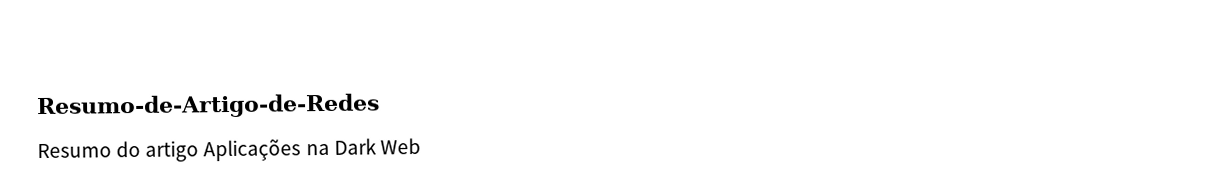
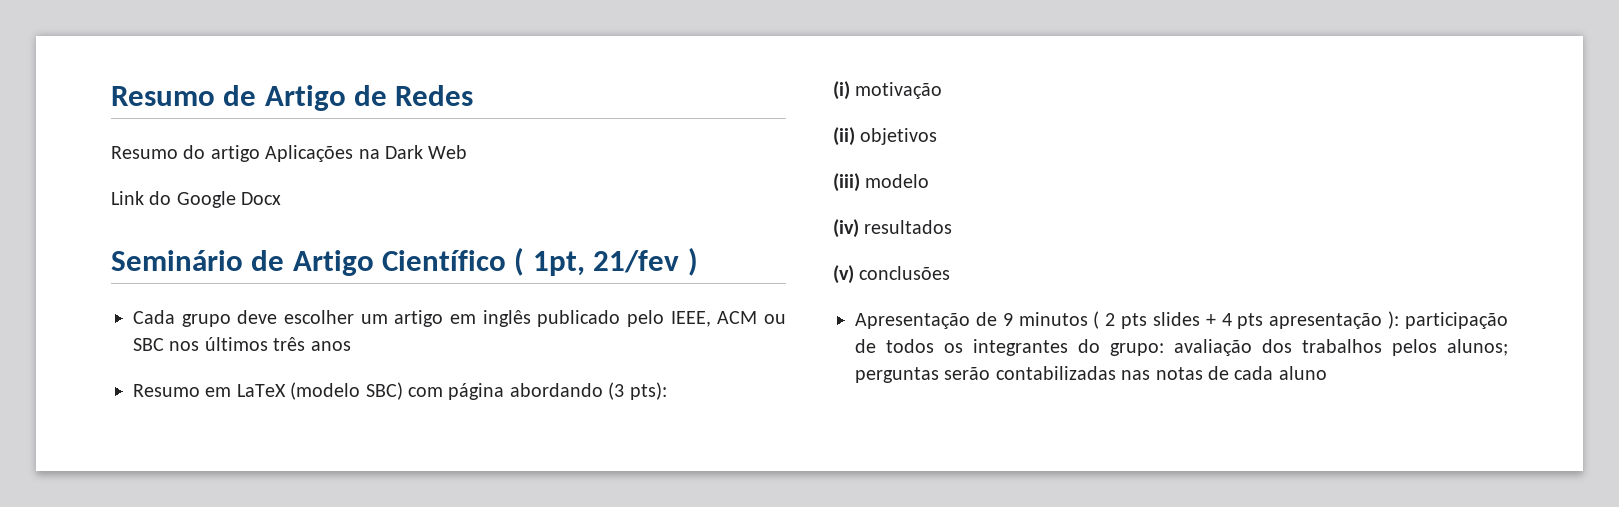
[36,93,380,120] Resumo-de-Artigo-de-Redes -> [111,85,474,111] Resumo de Artigo de Redes
(421, 146) none -> [111,191,282,208] [111,247,698,276] [133,310,786,327] [133,337,351,351] [133,382,667,400] [833,81,943,100] [833,127,938,146] [833,173,930,192] [833,219,953,238] [833,265,951,284] [855,311,1508,329] [855,339,1508,356] [855,366,1327,383] // Link do Google Docx // Seminário de Artigo Científico ( 1pt, 21/fev ) // Cada grupo deve escolher um artigo em inglês publicado pelo IEEE, ACM ou SBC nos últimos três anos // Resumo em LaTeX (modelo SBC) com página abordando (3 pts): // (i) motivação // (ii) objetivos // (iii) modelo // (iv) resultados // (v) conclusões // Apresentação de 9 minutos ( 2 pts slides + 4 pts apresentação ): participação de todos os integrantes do grupo: avaliação dos trabalhos pelos alunos; perguntas serão contabilizadas nas notas de cada aluno

